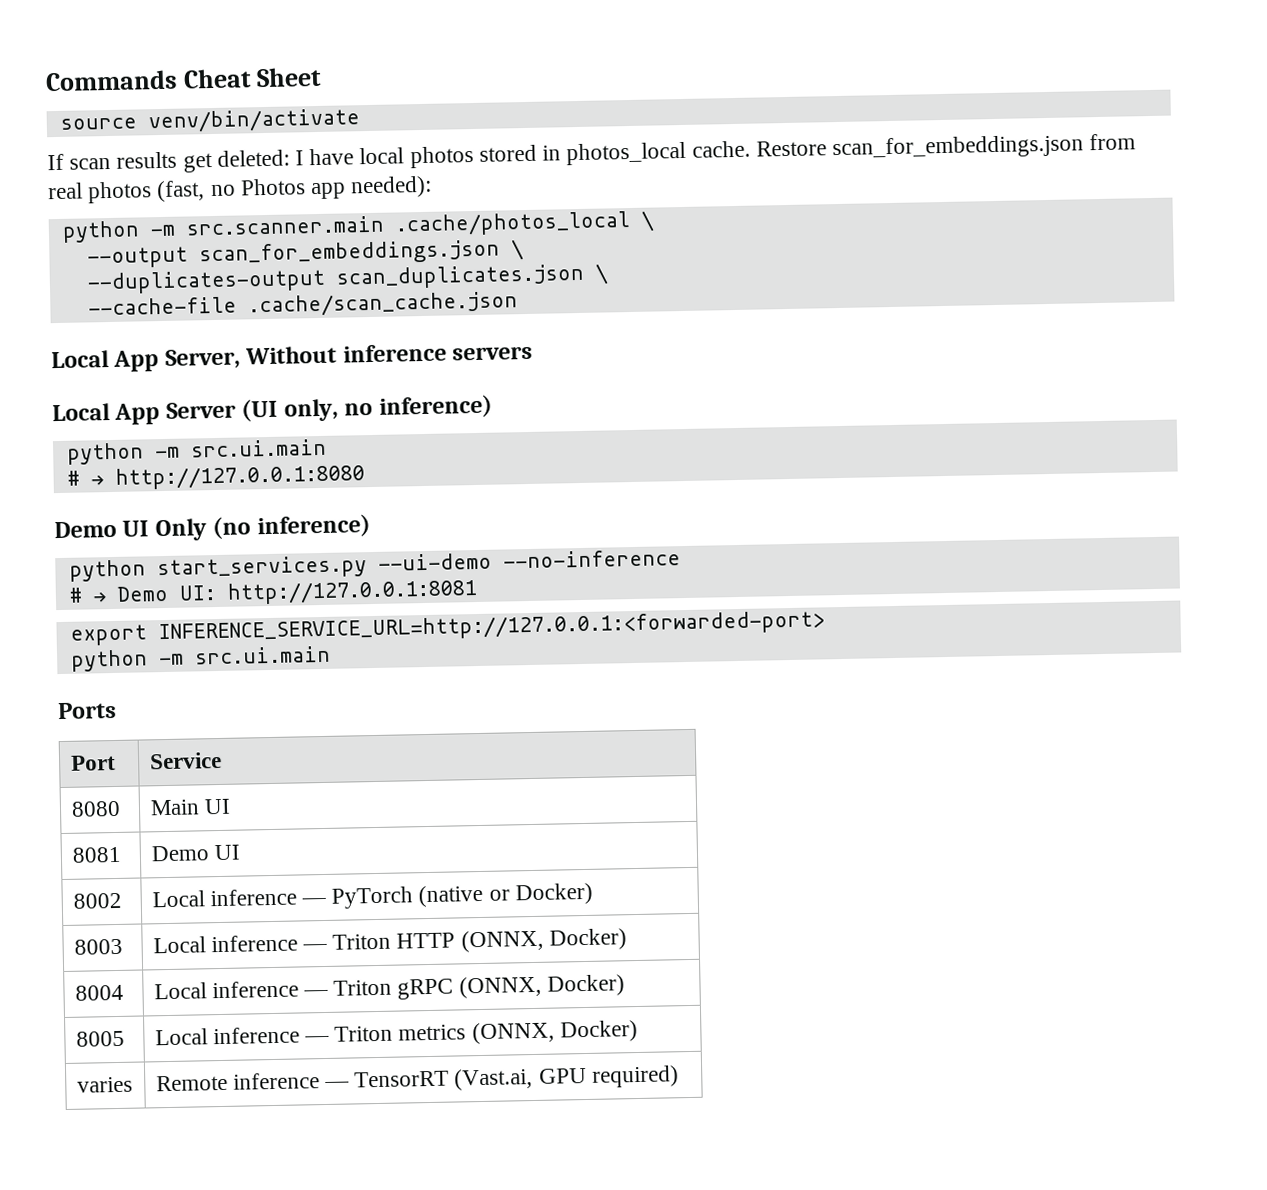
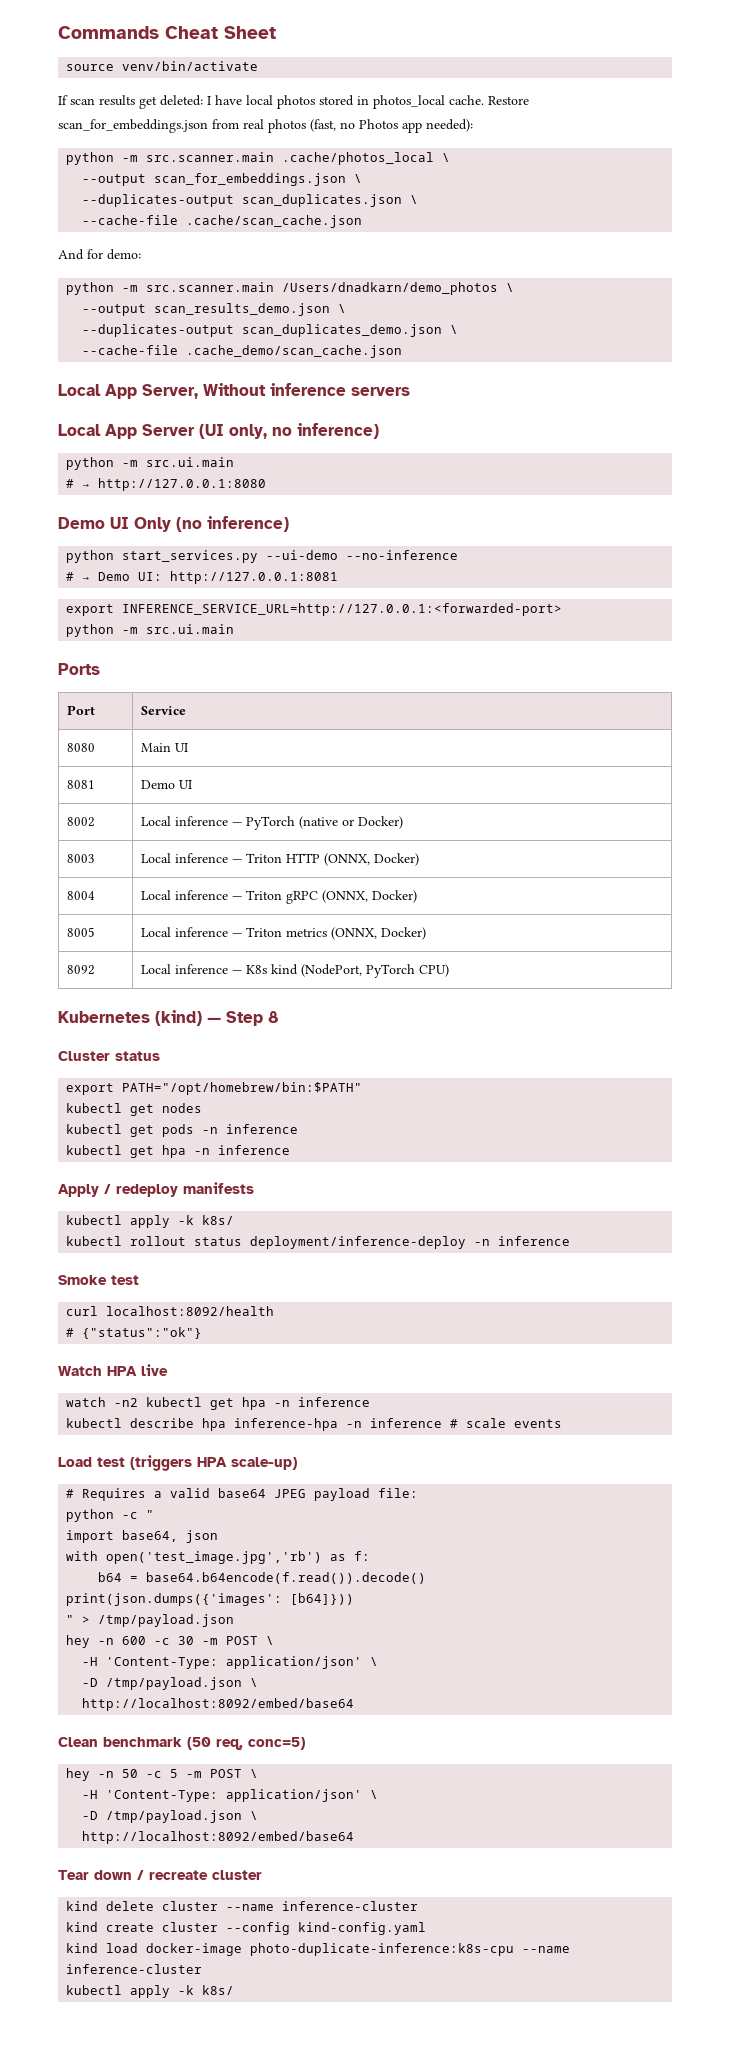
(518, 304) none -> [58,249,141,260] [66,282,515,295] [82,303,347,316] [82,324,459,337] [82,345,403,358] // And for demo: // python -m src.scanner.main /Users/dnadkarn/demo_photos \ // --output scan_results_demo.json \ // --duplicates-output scan_duplicates_demo.json \ // --cache-file .cache_demo/scan_cache.json
[76,1076,133,1093] [155,1065,679,1092] varies | Remote inference — TensorRT (Vast.ai, GPU required) -> [66,965,95,975] [140,964,449,978] [58,1010,279,1026] [58,1051,160,1061] [66,1082,363,1095] [66,1103,203,1116] [66,1124,299,1137] [66,1145,291,1158] [58,1182,254,1197] [66,1215,235,1228] [66,1236,571,1249] [58,1275,139,1285] [66,1306,275,1316] [66,1327,203,1339] [58,1364,168,1376] [66,1397,371,1410] [66,1418,563,1431] [58,1455,297,1471] [66,1488,419,1501] [66,1509,155,1522] [66,1530,219,1543] [66,1551,371,1564] [98,1572,427,1584] [66,1593,355,1606] [66,1614,235,1627] [66,1635,275,1648] [82,1656,379,1669] [82,1677,259,1690] [82,1698,355,1711] [58,1737,305,1750] [66,1768,259,1781] [82,1789,379,1802] [82,1810,259,1823] [82,1831,355,1844] [58,1870,262,1880] [66,1901,419,1911] [66,1922,427,1935] [66,1943,571,1956] [66,1964,203,1974] [66,1985,235,1998] 8092 | Local inference — K8s kind (NodePort, PyTorch CPU) // Kubernetes (kind) — Step 8 // Cluster status // export PATH="/opt/homebrew/bin:$PATH" // kubectl get nodes // kubectl get pods -n inference // kubectl get hpa -n inference // Apply / redeploy manifests // kubectl apply -k k8s/ // kubectl rollout status deployment/inference-deploy -n inference // Smoke test // curl localhost:8092/health // # {"status":"ok"} // Watch HPA live // watch -n2 kubectl get hpa -n inference // kubectl describe hpa inference-hpa -n inference # scale events // Load test (triggers HPA scale-up) // # Requires a valid base64 JPEG payload file: // python -c " // import base64, json // with open('test_image.jpg','rb') as f: // b64 = base64.b64encode(f.read()).decode() // print(json.dumps({'images': [b64]})) // " > /tmp/payload.json // hey -n 600 -c 30 -m POST \ // -H 'Content-Type: application/json' \ // -D /tmp/payload.json \ // http://localhost:8092/embed/base64 // Clean benchmark (50 req, conc=5) // hey -n 50 -c 5 -m POST \ // -H 'Content-Type: application/json' \ // -D /tmp/payload.json \ // http://localhost:8092/embed/base64 // Tear down / recreate cluster // kind delete cluster --name inference-cluster // kind create cluster --config kind-config.yaml // kind load docker-image photo-duplicate-inference:k8s-cpu --name inference-cluster // kubectl apply -k k8s/

